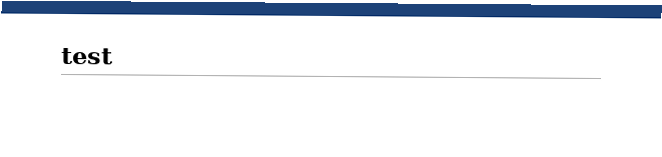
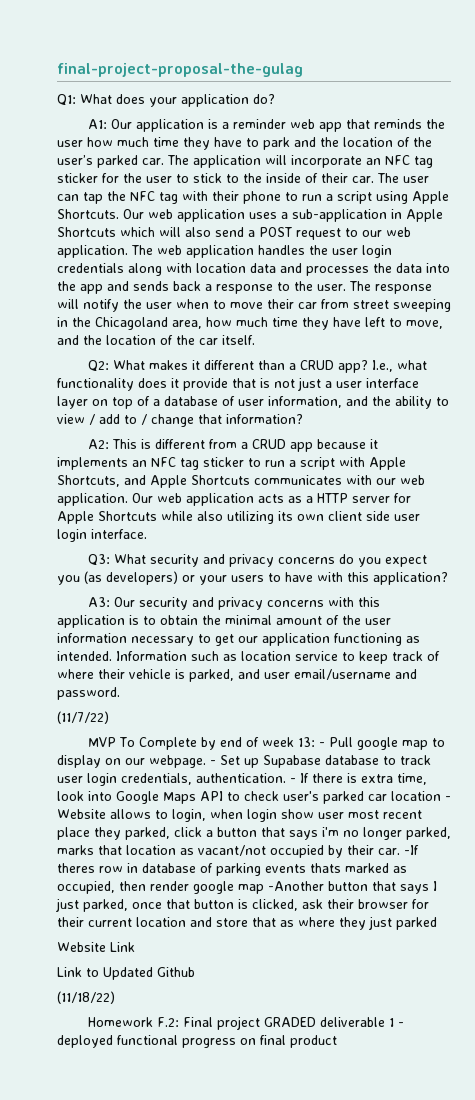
[61,47,113,65] test -> [57,63,303,77] [57,94,275,107] [87,119,445,132] [57,137,432,150] [57,155,433,168] [57,173,429,183] [57,191,449,204] [57,209,443,222] [57,227,411,240] [57,245,392,258] [57,263,450,276] [57,281,432,294] [57,299,451,312] [57,317,443,330] [57,335,255,345] [87,360,427,373] [57,377,419,391] [57,396,449,409] [57,414,303,427] [87,439,378,452] [57,457,406,470] [57,475,425,488] [57,493,411,506] [57,511,420,524] [57,529,147,542] [87,554,427,567] [57,571,448,585] [87,597,380,610] [57,615,391,628] [57,633,420,646] [57,651,440,664] [57,669,417,682] [57,687,120,700] [57,711,109,724] [87,737,445,750] [57,755,431,768] [57,773,427,786] [57,791,451,804] [57,809,422,822] [57,827,451,840] [57,845,419,858] [57,863,407,876] [57,881,437,894] [56,898,429,912] [57,916,437,930] [57,942,135,952] [57,967,195,980] [57,991,115,1004] [87,1016,404,1030] [57,1035,337,1048] final-project-proposal-the-gulag // Q1: What does your application do? // A1: Our application is a reminder web app that reminds the user how much time they have to park and the location of the user’s parked car. The application will incorporate an NFC tag sticker for the user to stick to the inside of their car. The user can tap the NFC tag with their phone to run a script using Apple Shortcuts. Our web application uses a sub-application in Apple Shortcuts which will also send a POST request to our web application. The web application handles the user login credentials along with location data and processes the data into the app and sends back a response to the user. The response will notify the user when to move their car from street sweeping in the Chicagoland area, how much time they have left to move, and the location of the car itself. // Q2: What makes it different than a CRUD app? I.e., what functionality does it provide that is not just a user interface layer on top of a database of user information, and the ability to view / add to / change that information? // A2: This is different from a CRUD app because it implements an NFC tag sticker to run a script with Apple Shortcuts, and Apple Shortcuts communicates with our web application. Our web application acts as a HTTP server for Apple Shortcuts while also utilizing its own client side user login interface. // Q3: What security and privacy concerns do you expect you (as developers) or your users to have with this application? // A3: Our security and privacy concerns with this application is to obtain the minimal amount of the user information necessary to get our application functioning as intended. Information such as location service to keep track of where their vehicle is parked, and user email/username and password. // (11/7/22) // MVP To Complete by end of week 13: - Pull google map to display on our webpage. - Set up Supabase database to track user login credentials, authentication. - If there is extra time, look into Google Maps API to check user's parked car location - Website allows to login, when login show user most recent place they parked, click a button that says i'm no longer parked, marks that location as vacant/not occupied by their car. -If theres row in database of parking events thats marked as occupied, then render google map -Another button that says I just parked, once that button is clicked, ask their browser for their current location and store that as where they just parked // Website Link // Link to Updated Github // (11/18/22) // Homework F.2: Final project GRADED deliverable 1 - deployed functional progress on final product

